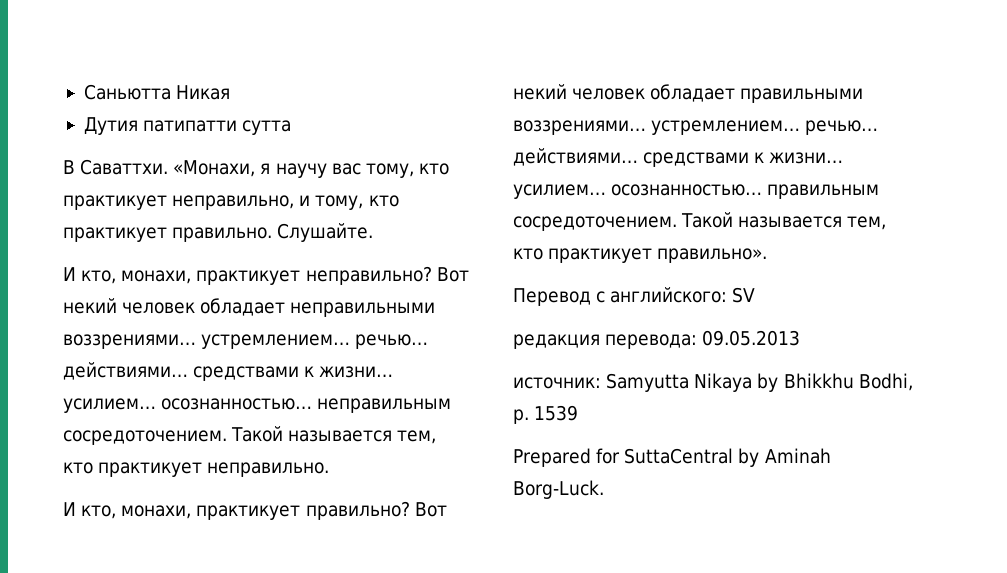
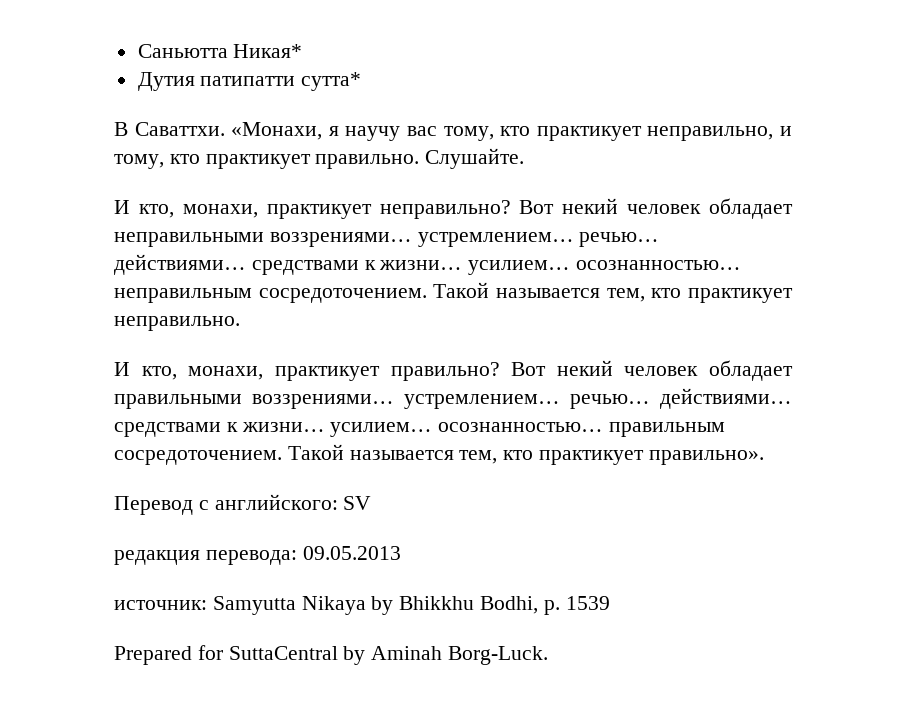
[176,85,231,100] Никая -> [233,44,303,58] Никая*
[242,120,292,135] сутта -> [301,72,362,91] сутта*

